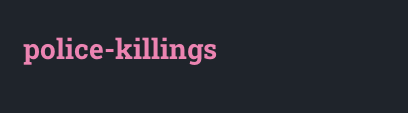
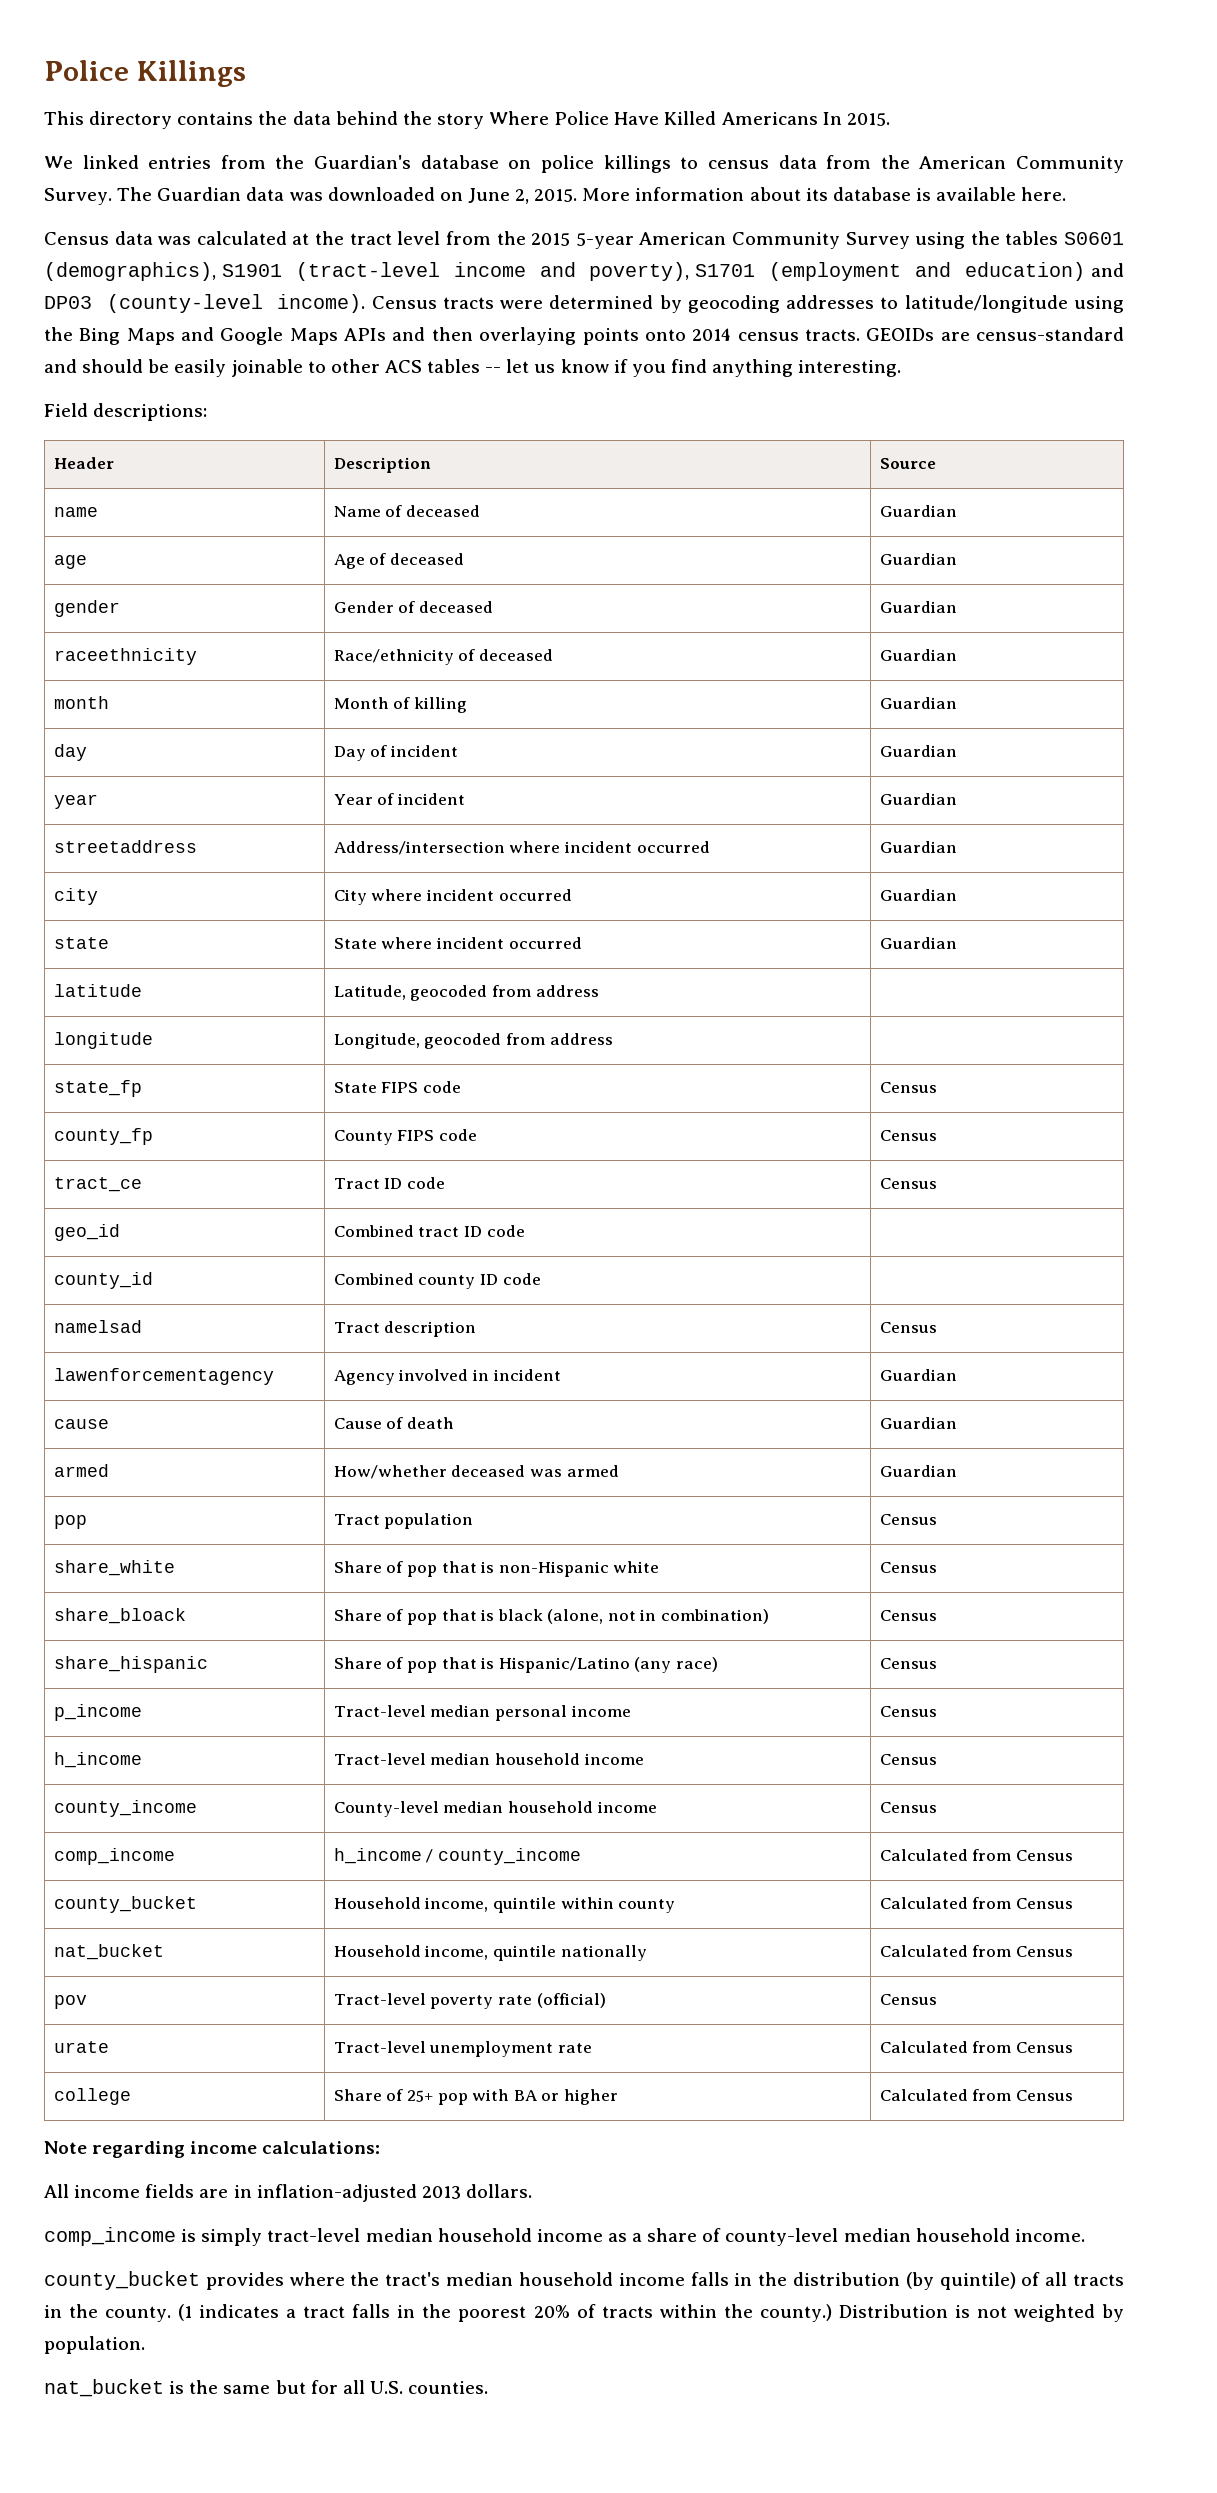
[23,37,217,65] police-killings -> [44,60,246,87] [44,111,890,129] [44,155,1124,173] [44,187,1067,205] [44,231,1124,249] [44,262,1124,281] [44,294,1125,313] [44,327,1125,345] [44,359,902,377] [44,403,208,421] [53,457,114,469] [333,457,431,473] [879,458,936,469] [53,507,98,517] [333,505,480,517] [879,505,957,517] [53,555,87,569] [333,553,464,569] [879,553,957,565] [53,600,120,617] [333,601,493,613] [879,601,957,613] [53,648,197,665] [333,649,553,665] [879,649,957,661] [53,696,109,709] [333,697,467,713] [879,697,957,709] [53,744,87,761] [333,745,458,761] [879,745,957,757] [53,794,98,809] [333,793,465,805] [879,793,957,805] [53,840,197,853] [333,841,710,855] [879,841,957,853] [53,888,98,905] [333,889,572,905] [879,889,957,901] [53,937,109,949] [333,937,582,949] [879,937,957,949] [53,984,142,997] [333,985,599,1001] [53,1032,153,1049] [333,1033,613,1049] [53,1080,142,1097] [333,1081,461,1093] [879,1082,937,1093] [53,1128,153,1145] [333,1129,477,1145] [879,1130,937,1141] [53,1177,142,1192] [333,1177,445,1189] [879,1178,937,1189] [53,1224,120,1241] [333,1225,525,1237] [53,1272,153,1289] [333,1273,541,1289] [53,1320,142,1333] [333,1321,477,1337] [879,1322,937,1333] [53,1368,274,1385] [333,1369,561,1385] [879,1369,957,1381] [53,1419,109,1429] [333,1417,454,1429] [879,1417,957,1429] [53,1464,109,1477] [333,1465,619,1479] [879,1465,957,1477] [53,1515,87,1529] [333,1513,474,1529] [879,1514,937,1525] [53,1560,175,1576] [333,1561,660,1577] [879,1562,937,1573] [53,1608,186,1624] [333,1609,770,1625] [879,1610,937,1621] [53,1656,208,1673] [333,1657,718,1673] [879,1658,937,1669] [53,1704,142,1721] [333,1705,631,1721] [879,1706,937,1717] [53,1752,142,1768] [333,1753,644,1765] [879,1754,937,1765] [53,1800,197,1817] [333,1801,657,1817] [879,1802,937,1813] [53,1848,175,1865] [333,1848,581,1865] [879,1849,1073,1861] [53,1896,197,1913] [333,1897,676,1913] [879,1897,1073,1909] [53,1944,164,1960] [333,1945,647,1961] [879,1945,1073,1957] [53,1995,87,2009] [333,1993,606,2009] [879,1994,937,2005] [53,2041,109,2053] [333,2041,592,2057] [879,2041,1073,2053] [53,2088,131,2105] [333,2089,618,2105] [879,2089,1073,2101] [44,2141,381,2158] [44,2184,532,2202] [44,2227,1085,2246] [44,2271,1124,2290] [44,2304,1124,2322] [44,2336,145,2354] [44,2379,489,2397] Police Killings // This directory contains the data behind the story Where Police Have Killed Americans In 2015. // We linked entries from the Guardian's database on police killings to census data from the American Community Survey. The Guardian data was downloaded on June 2, 2015. More information about its database is available here. // Census data was calculated at the tract level from the 2015 5-year American Community Survey using the tables S0601 (demographics), S1901 (tract-level income and poverty), S1701 (employment and education) and DP03 (county-level income). Census tracts were determined by geocoding addresses to latitude/longitude using the Bing Maps and Google Maps APIs and then overlaying points onto 2014 census tracts. GEOIDs are census-standard and should be easily joinable to other ACS tables -- let us know if you find anything interesting. // Field descriptions: // Header | Description | Source // name | Name of deceased | Guardian // age | Age of deceased | Guardian // gender | Gender of deceased | Guardian // raceethnicity | Race/ethnicity of deceased | Guardian // month | Month of killing | Guardian // day | Day of incident | Guardian // year | Year of incident | Guardian // streetaddress | Address/intersection where incident occurred | Guardian // city | City where incident occurred | Guardian // state | State where incident occurred | Guardian // latitude | Latitude, geocoded from address | // longitude | Longitude, geocoded from address | // state_fp | State FIPS code | Census // county_fp | County FIPS code | Census // tract_ce | Tract ID code | Census // geo_id | Combined tract ID code | // county_id | Combined county ID code | // namelsad | Tract description | Census // lawenforcementagency | Agency involved in incident | Guardian // cause | Cause of death | Guardian // armed | How/whether deceased was armed | Guardian // pop | Tract population | Census // share_white | Share of pop that is non-Hispanic white | Census // share_bloack | Share of pop that is black (alone, not in combination) | Census // share_hispanic | Share of pop that is Hispanic/Latino (any race) | Census // p_income | Tract-level median personal income | Census // h_income | Tract-level median household income | Census // county_income | County-level median household income | Census // comp_income | h_income / county_income | Calculated from Census // county_bucket | Household income, quintile within county | Calculated from Census // nat_bucket | Household income, quintile nationally | Calculated from Census // pov | Tract-level poverty rate (official) | Census // urate | Tract-level unemployment rate | Calculated from Census // college | Share of 25+ pop with BA or higher | Calculated from Census // Note regarding income calculations: // All income fields are in inflation-adjusted 2013 dollars. // comp_income is simply tract-level median household income as a share of county-level median household income. // county_bucket provides where the tract's median household income falls in the distribution (by quintile) of all tracts in the county. (1 indicates a tract falls in the poorest 20% of tracts within the county.) Distribution is not weighted by population. // nat_bucket is the same but for all U.S. counties.

